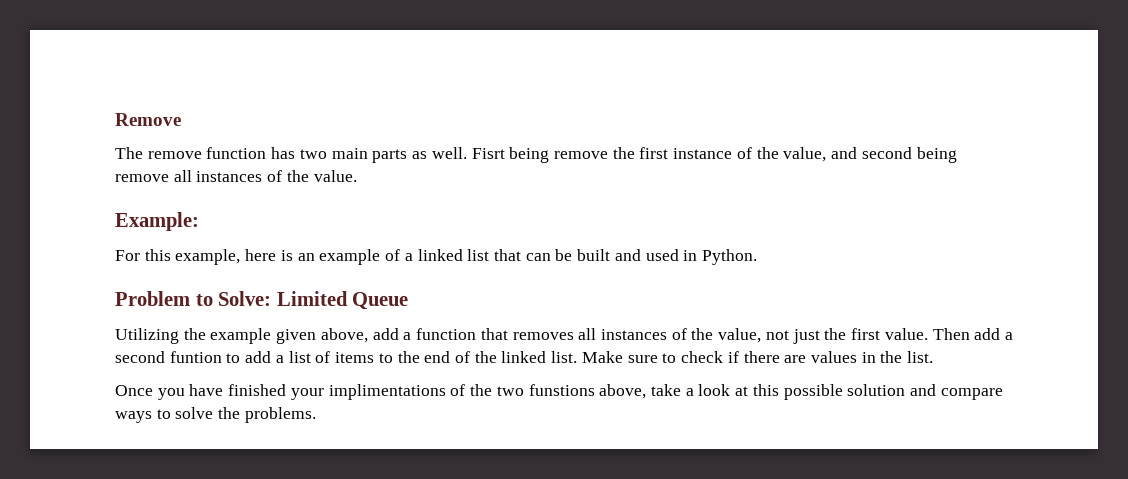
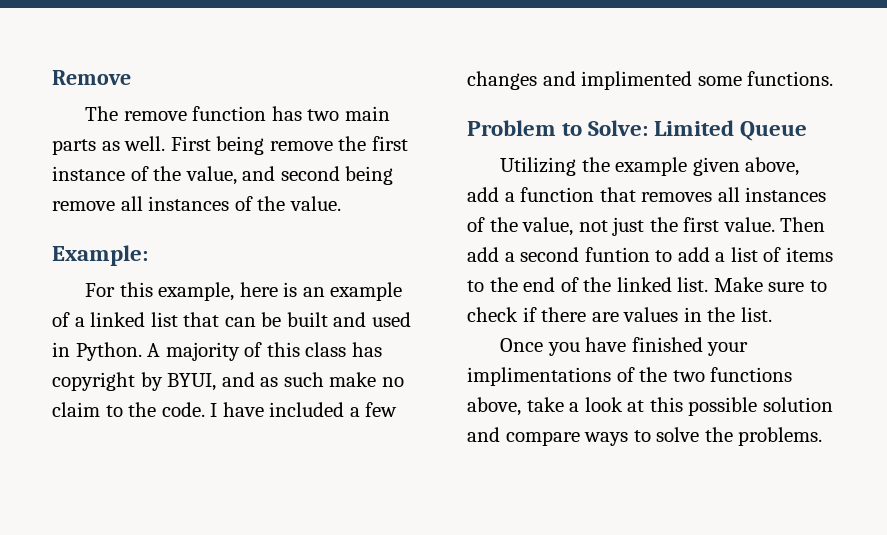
[471,148,505,159] Fisrt -> [170,136,211,151] First
(758, 257) none -> [147,342,382,361] [52,372,404,391] [52,402,398,417] [467,71,834,90] A majority of this class has copyright by BYUI, and as such make no claim to the code. I have included a few changes and implimented some functions.
[528,384,595,396] funstions -> [710,367,793,382] functions

